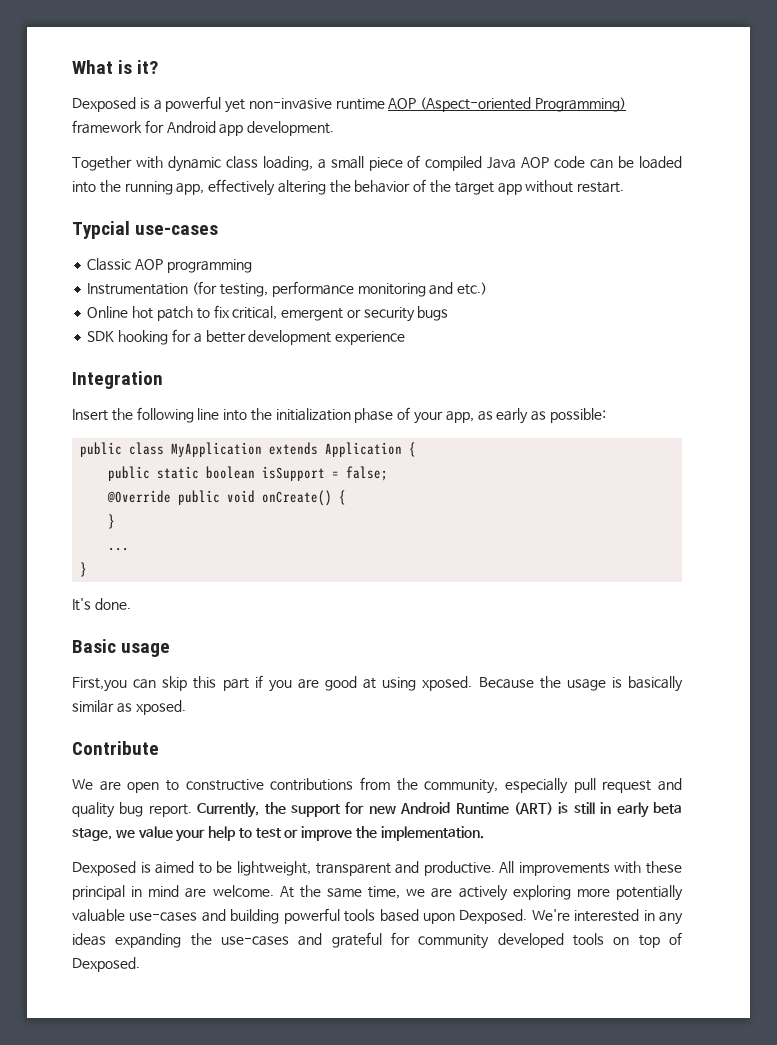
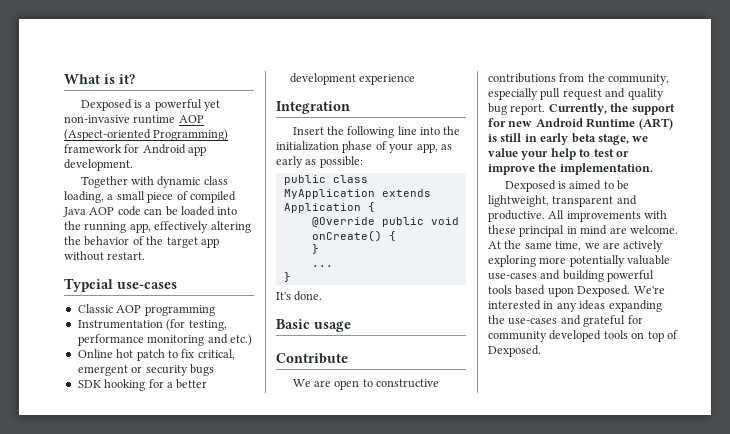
[108,466,389,481] // public static boolean isSupport = false; -> (375, 207) none
[72,675,683,692] [72,700,186,715] // First,you can skip this part if you are good at using xposed. Because the usage is basically similar as xposed. -> (351, 326) none

